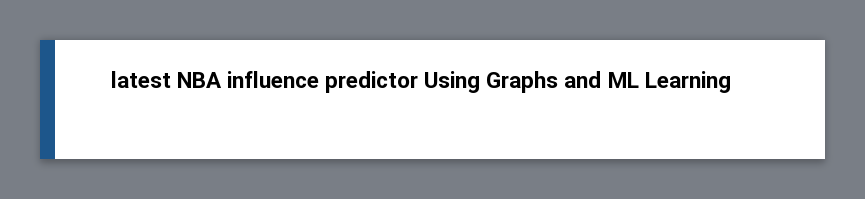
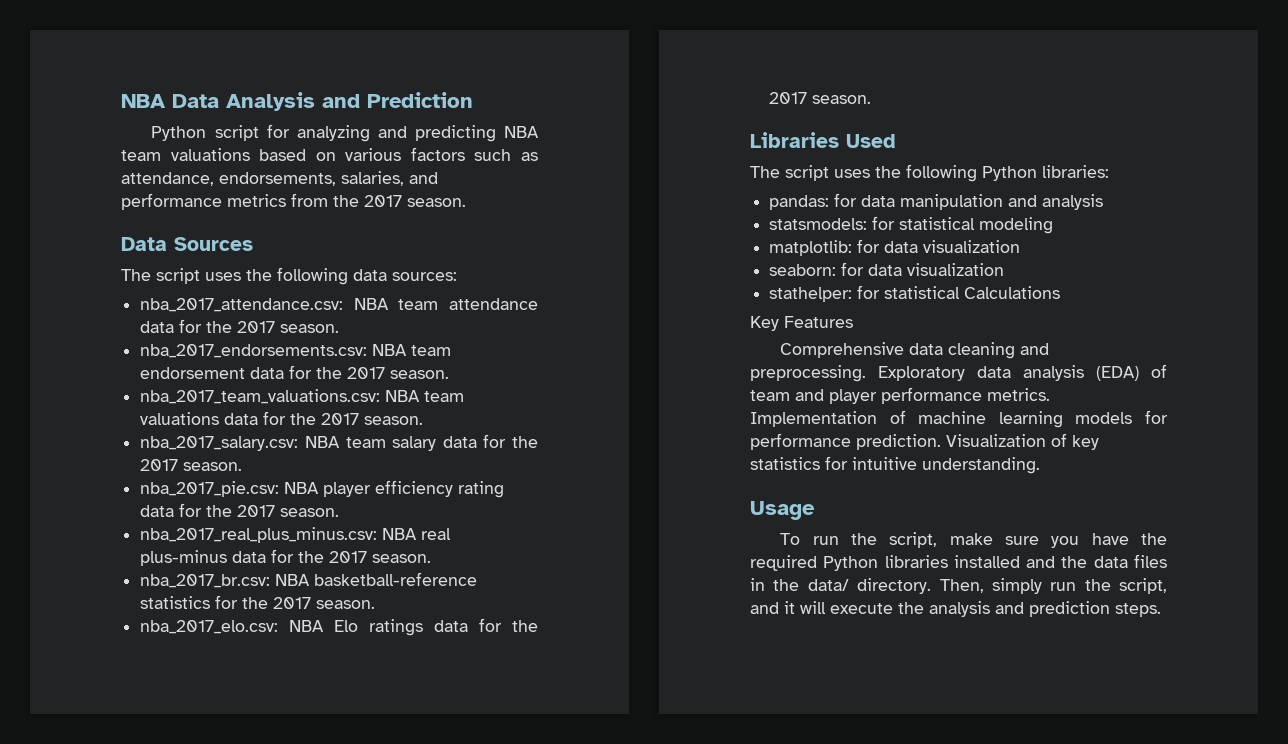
[111,71,731,93] latest NBA influence predictor Using Graphs and ML Learning -> [121,92,473,111] [151,124,539,142] [121,147,538,161] [121,171,438,186] [121,193,466,210] [121,237,253,251] [121,267,457,285] [140,298,538,312] [140,319,340,333] [140,344,452,358] [140,365,450,379] [140,389,465,404] [140,411,424,425] [140,434,538,451] [140,459,243,471] [140,480,505,498] [140,503,340,517] [140,527,452,543] [140,549,432,566] [140,572,478,588] [140,595,376,609] [140,618,538,636] [769,92,872,104] [750,132,896,148] [750,164,1109,182] [769,193,1104,210] [769,216,1054,234] [769,239,1021,256] [769,262,1005,276] [769,285,1061,302] [750,316,853,331] [780,342,1050,359] [750,364,1167,382] [750,387,1050,404] [750,410,1168,428] [750,433,1099,450] [750,456,1040,474] [750,501,815,520] [780,532,1167,548] [750,554,1167,571] [750,578,1167,594] [750,601,1161,617] NBA Data Analysis and Prediction // Python script for analyzing and predicting NBA team valuations based on various factors such as attendance, endorsements, salaries, and performance metrics from the 2017 season. // Data Sources // The script uses the following data sources: // nba_2017_attendance.csv: NBA team attendance data for the 2017 season. // nba_2017_endorsements.csv: NBA team endorsement data for the 2017 season. // nba_2017_team_valuations.csv: NBA team valuations data for the 2017 season. // nba_2017_salary.csv: NBA team salary data for the 2017 season. // nba_2017_pie.csv: NBA player efficiency rating data for the 2017 season. // nba_2017_real_plus_minus.csv: NBA real plus-minus data for the 2017 season. // nba_2017_br.csv: NBA basketball-reference statistics for the 2017 season. // nba_2017_elo.csv: NBA Elo ratings data for the 2017 season. // Libraries Used // The script uses the following Python libraries: // pandas: for data manipulation and analysis // statsmodels: for statistical modeling // matplotlib: for data visualization // seaborn: for data visualization // stathelper: for statistical Calculations // Key Features // Comprehensive data cleaning and preprocessing. Exploratory data analysis (EDA) of team and player performance metrics. Implementation of machine learning models for performance prediction. Visualization of key statistics for intuitive understanding. // Usage // To run the script, make sure you have the required Python libraries installed and the data files in the data/ directory. Then, simply run the script, and it will execute the analysis and prediction steps.

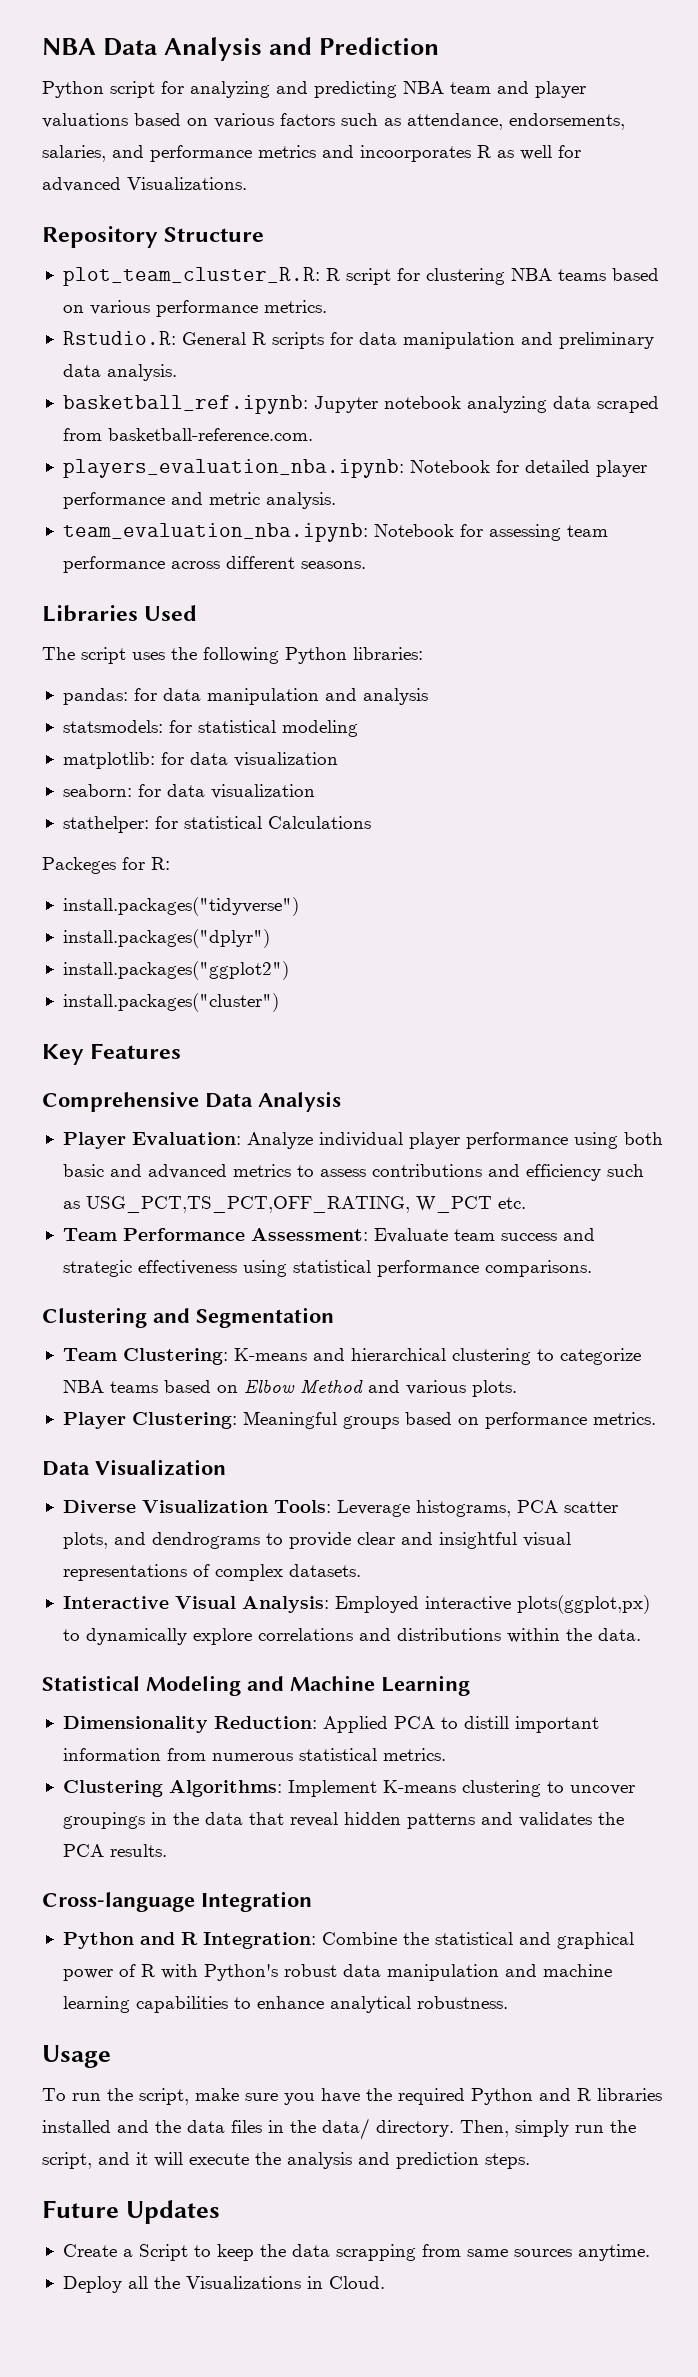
(161, 155) none -> [497,81,586,98] and player
[291,193,466,207] [121,237,253,251] [121,267,457,285] [140,298,538,312] [140,319,340,333] [140,344,452,358] [140,365,450,379] [140,389,465,404] [140,411,424,425] [140,434,538,451] [140,459,243,471] [140,480,505,498] [140,503,340,517] [140,527,452,543] [140,549,432,566] [140,572,478,588] [140,595,376,609] [140,618,538,636] [769,92,872,104] from the 2017 season. // Data Sources // The script uses the following data sources: // nba_2017_attendance.csv: NBA team attendance data for the 2017 season. // nba_2017_endorsements.csv: NBA team endorsement data for the 2017 season. // nba_2017_team_valuations.csv: NBA team valuations data for the 2017 season. // nba_2017_salary.csv: NBA team salary data for the 2017 season. // nba_2017_pie.csv: NBA player efficiency rating data for the 2017 season. // nba_2017_real_plus_minus.csv: NBA real plus-minus data for the 2017 season. // nba_2017_br.csv: NBA basketball-reference statistics for the 2017 season. // nba_2017_elo.csv: NBA Elo ratings data for the 2017 season. -> [322,145,581,162] [42,177,247,192] [42,226,265,248] [62,267,659,286] [62,300,327,317] [62,331,654,349] [62,364,177,381] [62,395,659,414] [62,428,313,441] [62,459,647,478] [62,492,336,509] [62,523,608,542] [62,556,366,573] and incoorporates R as well for advanced Visualizations. // Repository Structure // plot_team_cluster_R.R: R script for clustering NBA teams based on various performance metrics. // Rstudio.R: General R scripts for data manipulation and preliminary data analysis. // basketball_ref.ipynb: Jupyter notebook analyzing data scraped from basketball-reference.com. // players_evaluation_nba.ipynb: Notebook for detailed player performance and metric analysis. // team_evaluation_nba.ipynb: Notebook for assessing team performance across different seasons.
[750,316,853,331] [780,342,1050,359] [750,364,1167,382] [750,387,1050,404] [750,410,1168,428] [750,433,1099,450] [750,456,1040,474] Key Features // Comprehensive data cleaning and preprocessing. Exploratory data analysis (EDA) of team and player performance metrics. Implementation of machine learning models for performance prediction. Visualization of key statistics for intuitive understanding. -> [42,857,170,874] [62,897,299,916] [62,929,270,948] [62,961,289,980] [62,993,279,1012] [42,1043,182,1065] [42,1091,341,1112] [62,1132,663,1149] [62,1164,644,1181] [62,1196,526,1213] [62,1228,595,1243] [62,1260,592,1277] [42,1307,334,1328] [62,1348,641,1365] [62,1379,517,1397] [62,1411,656,1429] [42,1459,226,1476] [62,1500,618,1517] [62,1532,571,1549] [62,1564,361,1581] [62,1595,650,1614] [62,1628,641,1645] [42,1675,470,1696] [62,1716,599,1733] [62,1748,446,1761] [62,1780,635,1797] [62,1812,624,1829] [62,1844,167,1857] [42,1891,312,1912] [62,1932,634,1949] [62,1964,612,1981] [62,1996,508,2013] Packeges for R: // install.packages("tidyverse") // install.packages("dplyr") // install.packages("ggplot2") // install.packages("cluster") // Key Features // Comprehensive Data Analysis // Player Evaluation: Analyze individual player performance using both basic and advanced metrics to assess contributions and efficiency such as USG_PCT,TS_PCT,OFF_RATING, W_PCT etc. // Team Performance Assessment: Evaluate team success and strategic effectiveness using statistical performance comparisons. // Clustering and Segmentation // Team Clustering: K-means and hierarchical clustering to categorize NBA teams based on Elbow Method and various plots. // Player Clustering: Meaningful groups based on performance metrics. // Data Visualization // Diverse Visualization Tools: Leverage histograms, PCA scatter plots, and dendrograms to provide clear and insightful visual representations of complex datasets. // Interactive Visual Analysis: Employed interactive plots(ggplot,px) to dynamically explore correlations and distributions within the data. // Statistical Modeling and Machine Learning // Dimensionality Reduction: Applied PCA to distill important information from numerous statistical metrics. // Clustering Algorithms: Implement K-means clustering to uncover groupings in the data that reveal hidden patterns and validates the PCA results. // Cross-language Integration // Python and R Integration: Combine the statistical and graphical power of R with Python's robust data manipulation and machine learning capabilities to enhance analytical robustness.
(879, 563) none -> [539,2088,591,2101] and R
(1161, 610) none -> [42,2200,220,2224] [62,2244,650,2261] [62,2276,385,2293] // Future Updates // Create a Script to keep the data scrapping from same sources anytime. // Deploy all the Visualizations in Cloud.

